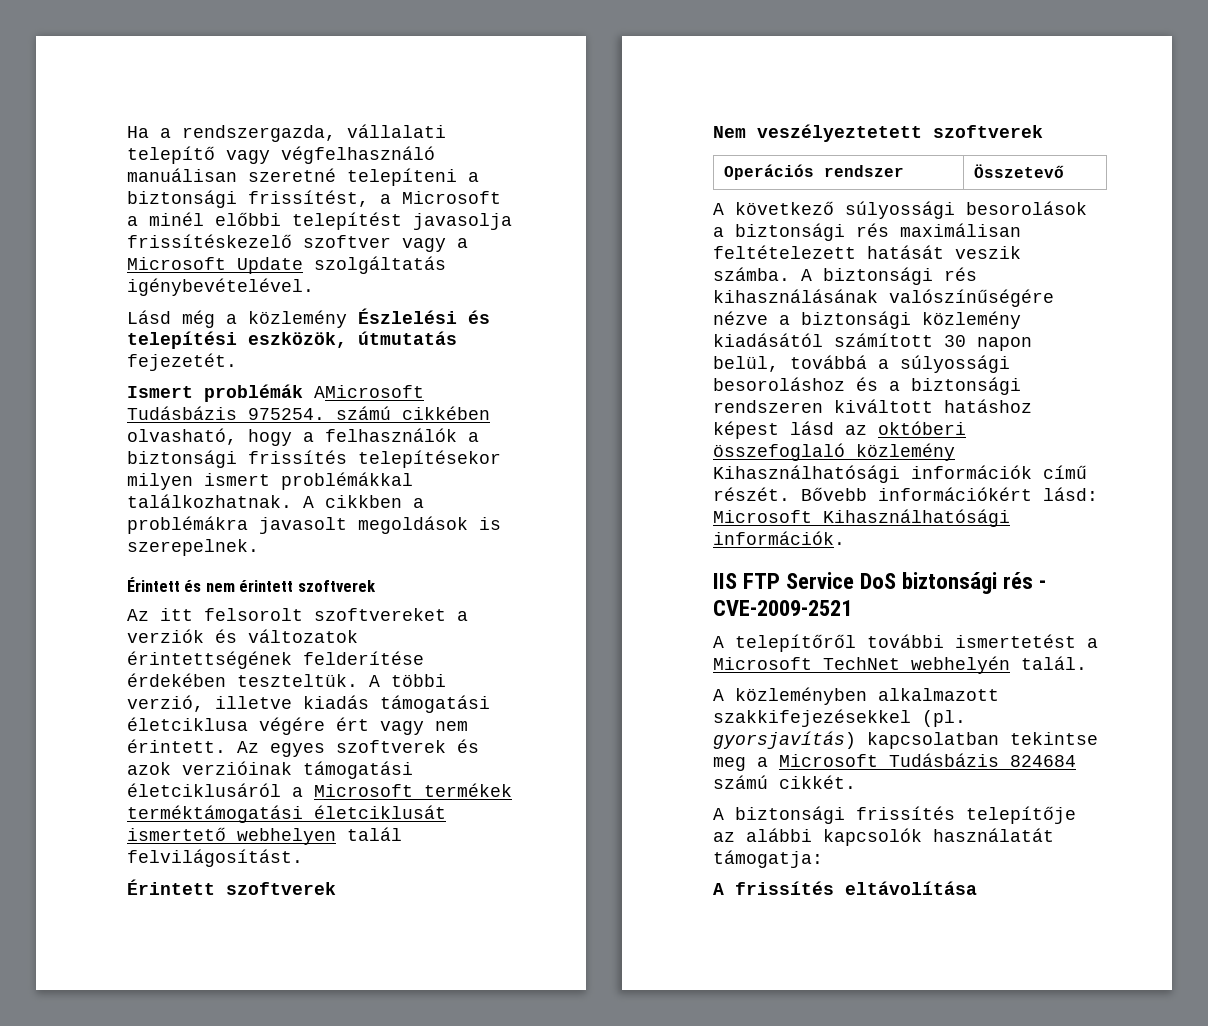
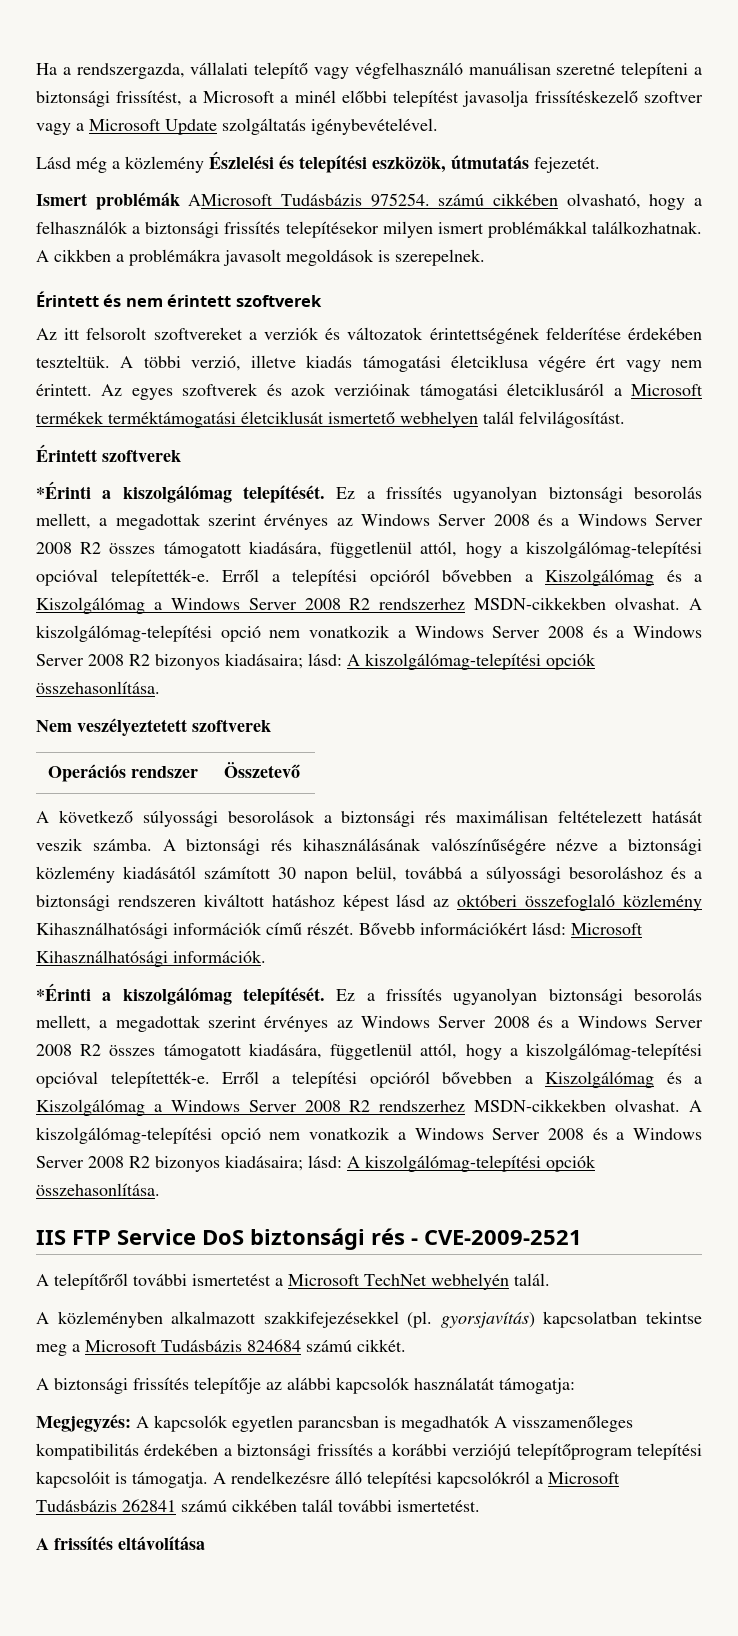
(336, 888) none -> [36,481,702,503] [36,513,704,530] [36,541,702,558] [36,569,702,586] [36,597,703,614] [36,625,702,642] [36,653,596,670] [36,681,160,694] // *Érinti a kiszolgálómag telepítését. Ez a frissítés ugyanolyan biztonsági besorolás mellett, a megadottak szerint érvényes az Windows Server 2008 és a Windows Server 2008 R2 összes támogatott kiadására, függetlenül attól, hogy a kiszolgálómag-telepítési opcióval telepítették-e. Erről a telepítési opcióról bővebben a Kiszolgálómag és a Kiszolgálómag a Windows Server 2008 R2 rendszerhez MSDN-cikkekben olvashat. A kiszolgálómag-telepítési opció nem vonatkozik a Windows Server 2008 és a Windows Server 2008 R2 bizonyos kiadásaira; lásd: A kiszolgálómag-telepítési opciók összehasonlítása.
(845, 538) none -> [36,983,702,1005] [36,1015,704,1032] [36,1043,702,1060] [36,1071,702,1088] [36,1099,703,1116] [36,1127,702,1144] [36,1155,596,1172] [36,1183,160,1196] // *Érinti a kiszolgálómag telepítését. Ez a frissítés ugyanolyan biztonsági besorolás mellett, a megadottak szerint érvényes az Windows Server 2008 és a Windows Server 2008 R2 összes támogatott kiadására, függetlenül attól, hogy a kiszolgálómag-telepítési opcióval telepítették-e. Erről a telepítési opcióról bővebben a Kiszolgálómag és a Kiszolgálómag a Windows Server 2008 R2 rendszerhez MSDN-cikkekben olvashat. A kiszolgálómag-telepítési opció nem vonatkozik a Windows Server 2008 és a Windows Server 2008 R2 bizonyos kiadásaira; lásd: A kiszolgálómag-telepítési opciók összehasonlítása.
(823, 859) none -> [36,1414,633,1432] [36,1443,703,1460] [36,1471,620,1488] [36,1499,480,1512] // Megjegyzés: A kapcsolók egyetlen parancsban is megadhatók A visszamenőleges kompatibilitás érdekében a biztonsági frissítés a korábbi verziójú telepítőprogram telepítési kapcsolóit is támogatja. A rendelkezésre álló telepítési kapcsolókról a Microsoft Tudásbázis 262841 számú cikkében talál további ismertetést.

